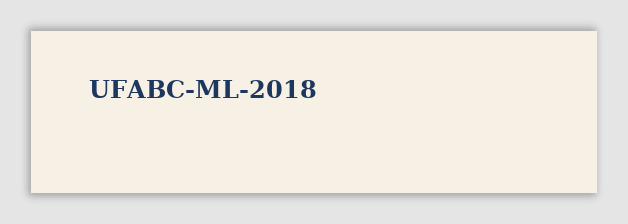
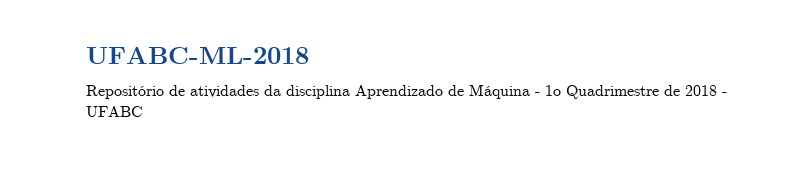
(317, 89) none -> [86,84,727,99] [86,106,143,117] // Repositório de atividades da disciplina Aprendizado de Máquina - 1o Quadrimestre de 2018 - UFABC

